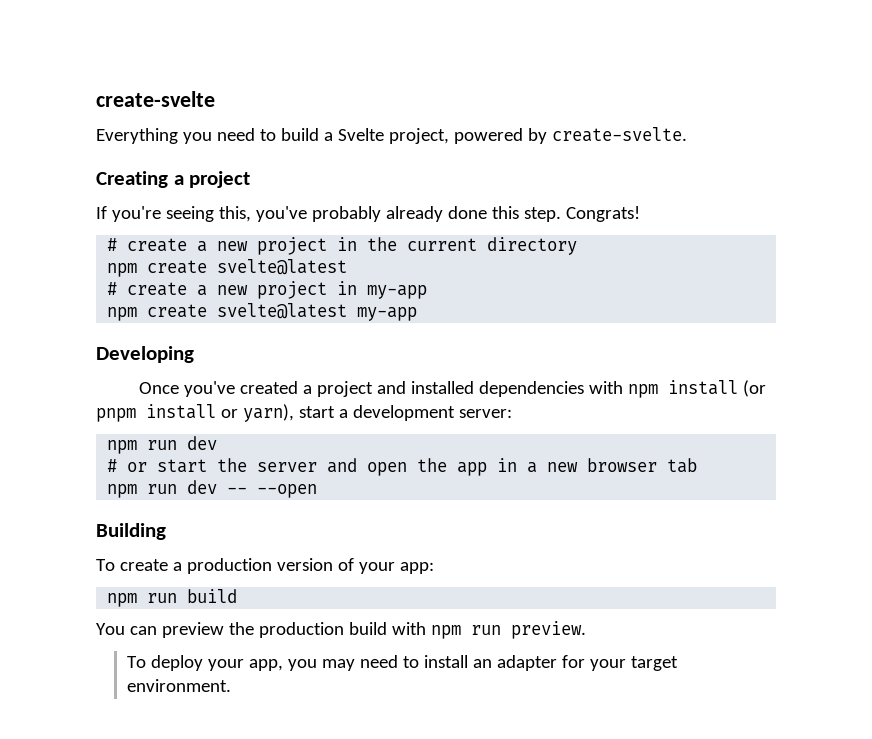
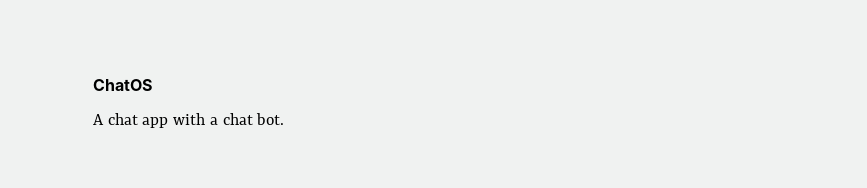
[96,91,215,107] [96,127,687,144] [96,171,251,188] [96,206,640,222] [107,237,578,255] [107,259,348,277] [107,281,428,299] [107,303,418,321] [96,346,194,363] [139,380,767,398] [96,404,512,422] [107,436,218,454] [107,458,698,476] [107,480,318,498] [96,523,166,540] [96,558,434,574] [107,589,238,607] [96,621,586,639] [126,655,678,671] [126,679,231,692] create-svelte // Everything you need to build a Svelte project, powered by create-svelte. // Creating a project // If you're seeing this, you've probably already done this step. Congrats! // # create a new project in the current directory // npm create svelte@latest // # create a new project in my-app // npm create svelte@latest my-app // Developing // Once you've created a project and installed dependencies with npm install (or pnpm install or yarn), start a development server: // npm run dev // # or start the server and open the app in a new browser tab // npm run dev -- --open // Building // To create a production version of your app: // npm run build // You can preview the production build with npm run preview. // To deploy your app, you may need to install an adapter for your target environment. -> [93,79,152,91] [93,113,285,128] ChatOS // A chat app with a chat bot.

